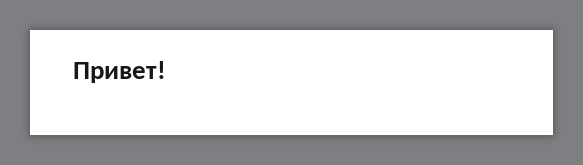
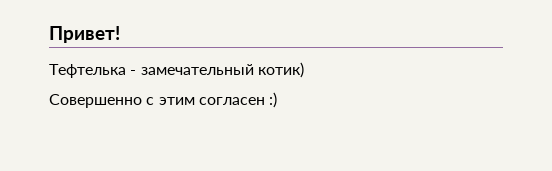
(166, 72) none -> [49,62,304,78] [49,92,278,108] // Тефтелька - замечательный котик) // Совершенно с этим согласен :)

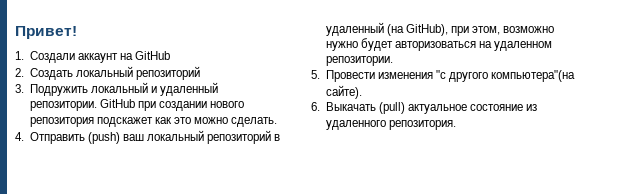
[49,62,304,78] [49,92,278,108] Тефтелька - замечательный котик) // Совершенно с этим согласен :) -> [15,51,171,63] [15,66,200,80] [15,82,219,96] [29,99,245,111] [29,117,278,127] [15,130,281,144] [325,22,555,36] [325,38,553,51] [325,56,393,66] [311,70,576,82] [325,85,362,99] [311,102,538,114] [325,120,456,130] 1. Создали аккаунт на GitHub // 2. Создать локальный репозиторий // 3. Подружить локальный и удаленный репозитории. GitHub при создании нового репозитория подскажет как это можно сделать. // 4. Отправить (push) ваш локальный репозиторий в удаленный (на GitHub), при этом, возможно нужно будет авторизоваться на удаленном репозитории. // 5. Провести изменения "с другого компьютера"(на сайте). // 6. Выкачать (pull) актуальное состояние из удаленного репозитория.

